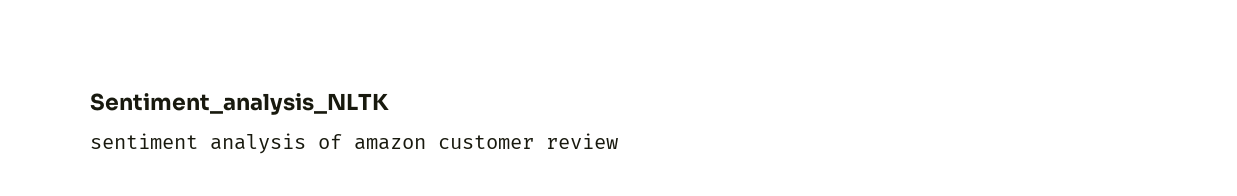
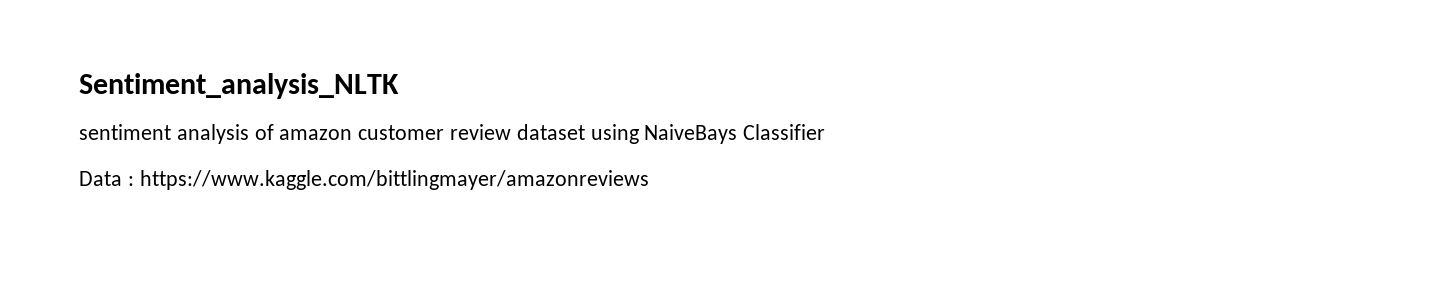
(618, 141) none -> [516,124,826,144] [79,170,649,190] dataset using NaiveBays Classifier // Data : https://www.kaggle.com/bittlingmayer/amazonreviews

